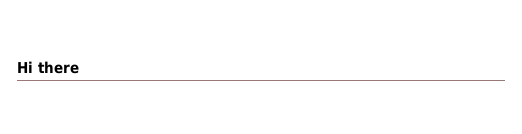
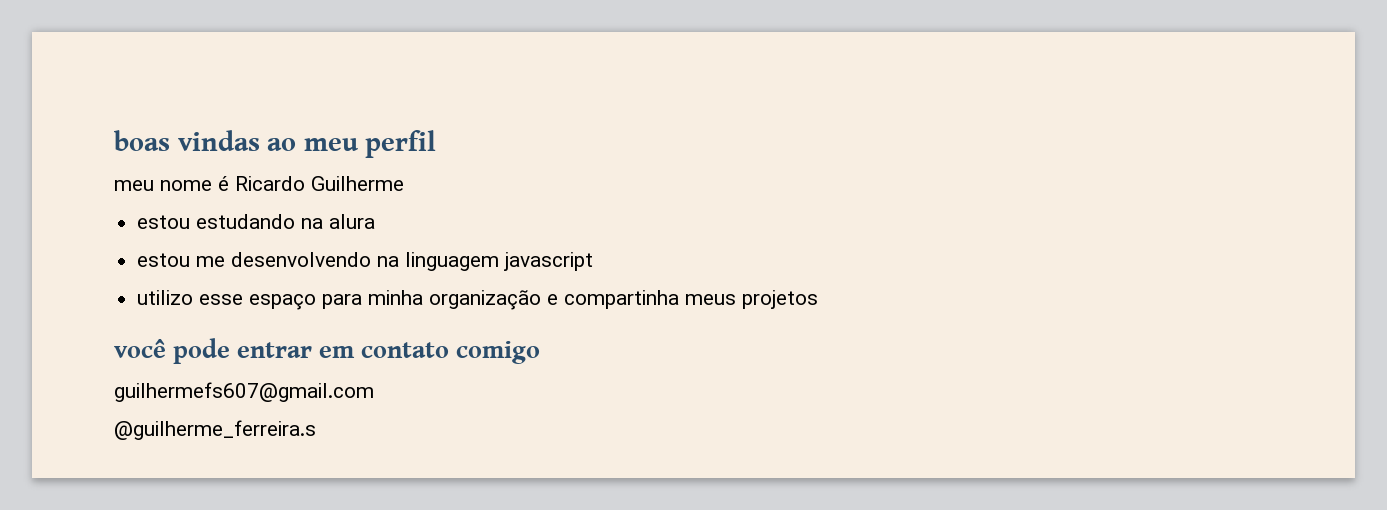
[17,61,79,74] Hi there -> [114,130,437,158] [114,176,404,191] [137,214,376,229] [137,252,594,271] [137,290,819,310] [114,338,541,364] [114,382,374,402] [114,420,316,440] boas vindas ao meu perfil // meu nome é Ricardo Guilherme // estou estudando na alura // estou me desenvolvendo na linguagem javascript // utilizo esse espaço para minha organização e compartinha meus projetos // você pode entrar em contato comigo // guilhermefs607@gmail.com // @guilherme_ferreira.s

